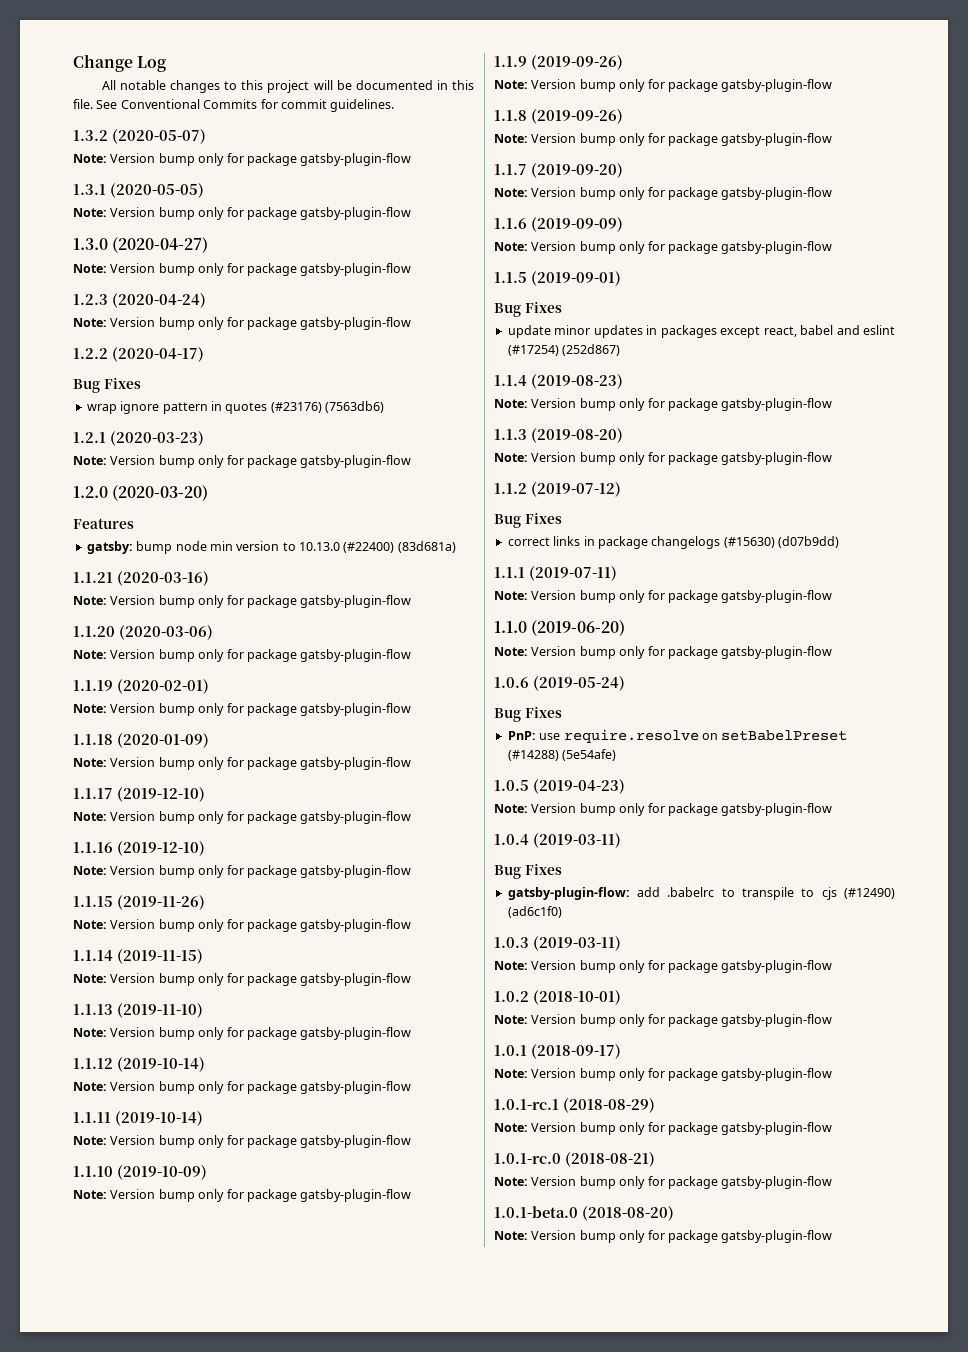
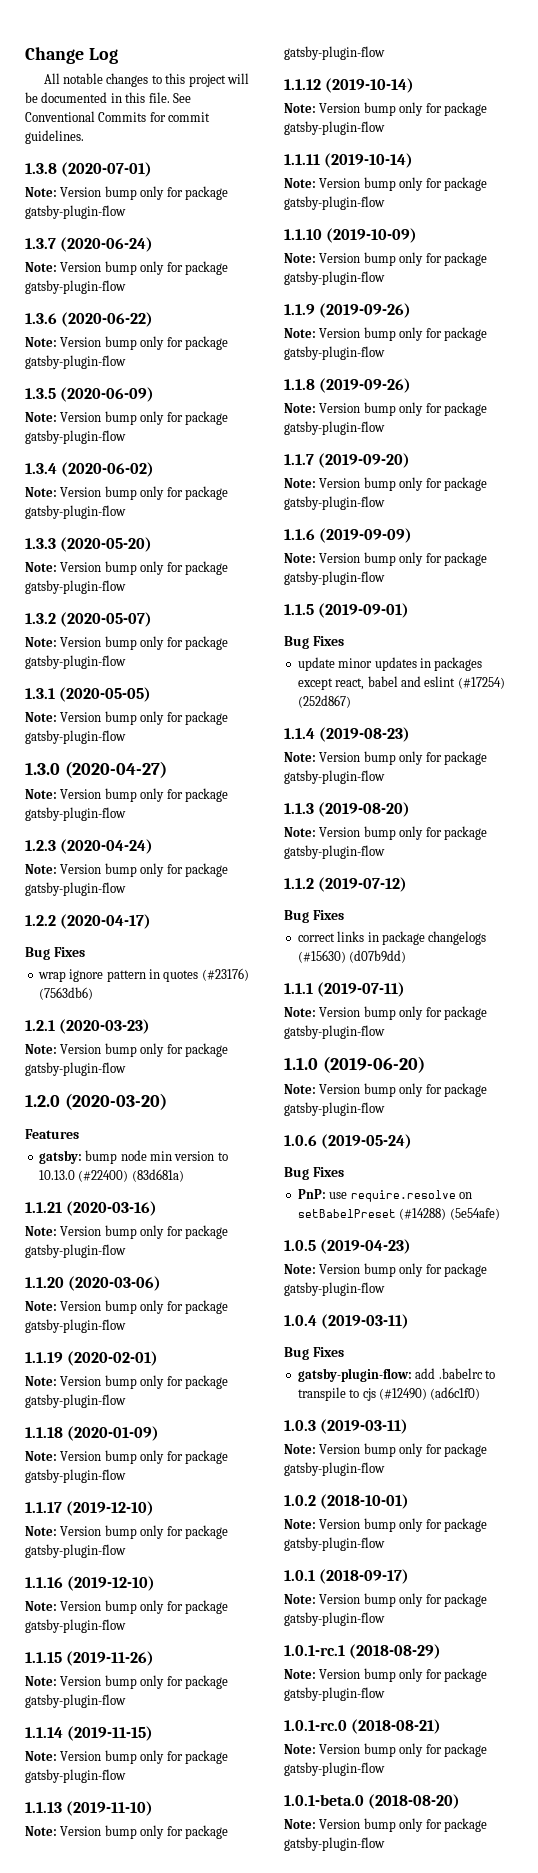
(395, 105) none -> [25,162,153,177] [25,186,228,200] [25,205,126,219] [25,237,154,252] [25,261,228,275] [25,280,126,294] [25,312,154,327] [25,336,228,350] [25,355,126,369] [25,387,155,402] [25,411,228,425] [25,430,126,444] [25,462,155,477] [25,486,228,500] [25,505,126,519] [25,537,153,552] [25,561,228,575] [25,580,126,594] // 1.3.8 (2020-07-01) // Note: Version bump only for package gatsby-plugin-flow // 1.3.7 (2020-06-24) // Note: Version bump only for package gatsby-plugin-flow // 1.3.6 (2020-06-22) // Note: Version bump only for package gatsby-plugin-flow // 1.3.5 (2020-06-09) // Note: Version bump only for package gatsby-plugin-flow // 1.3.4 (2020-06-02) // Note: Version bump only for package gatsby-plugin-flow // 1.3.3 (2020-05-20) // Note: Version bump only for package gatsby-plugin-flow

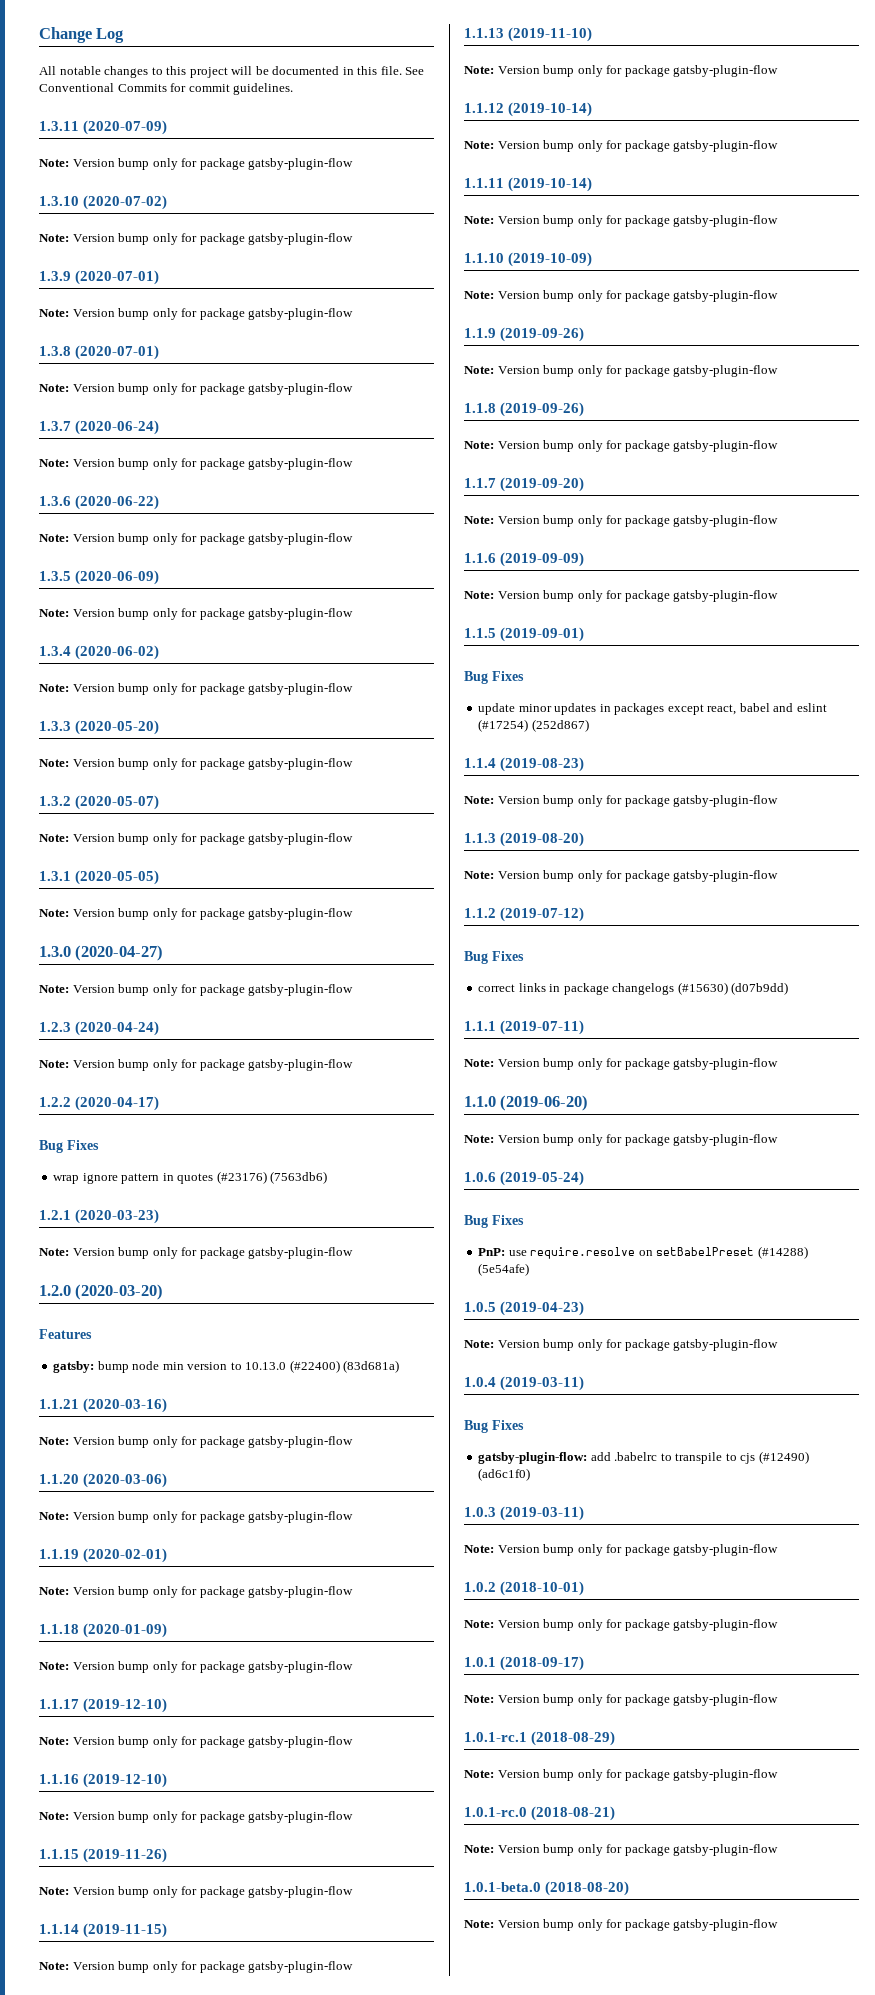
(84, 137) none -> [39,120,168,135] [39,158,354,170] [39,195,168,210] [39,233,354,245] [39,270,160,285] [39,308,354,320] // 1.3.11 (2020-07-09) // Note: Version bump only for package gatsby-plugin-flow // 1.3.10 (2020-07-02) // Note: Version bump only for package gatsby-plugin-flow // 1.3.9 (2020-07-01) // Note: Version bump only for package gatsby-plugin-flow

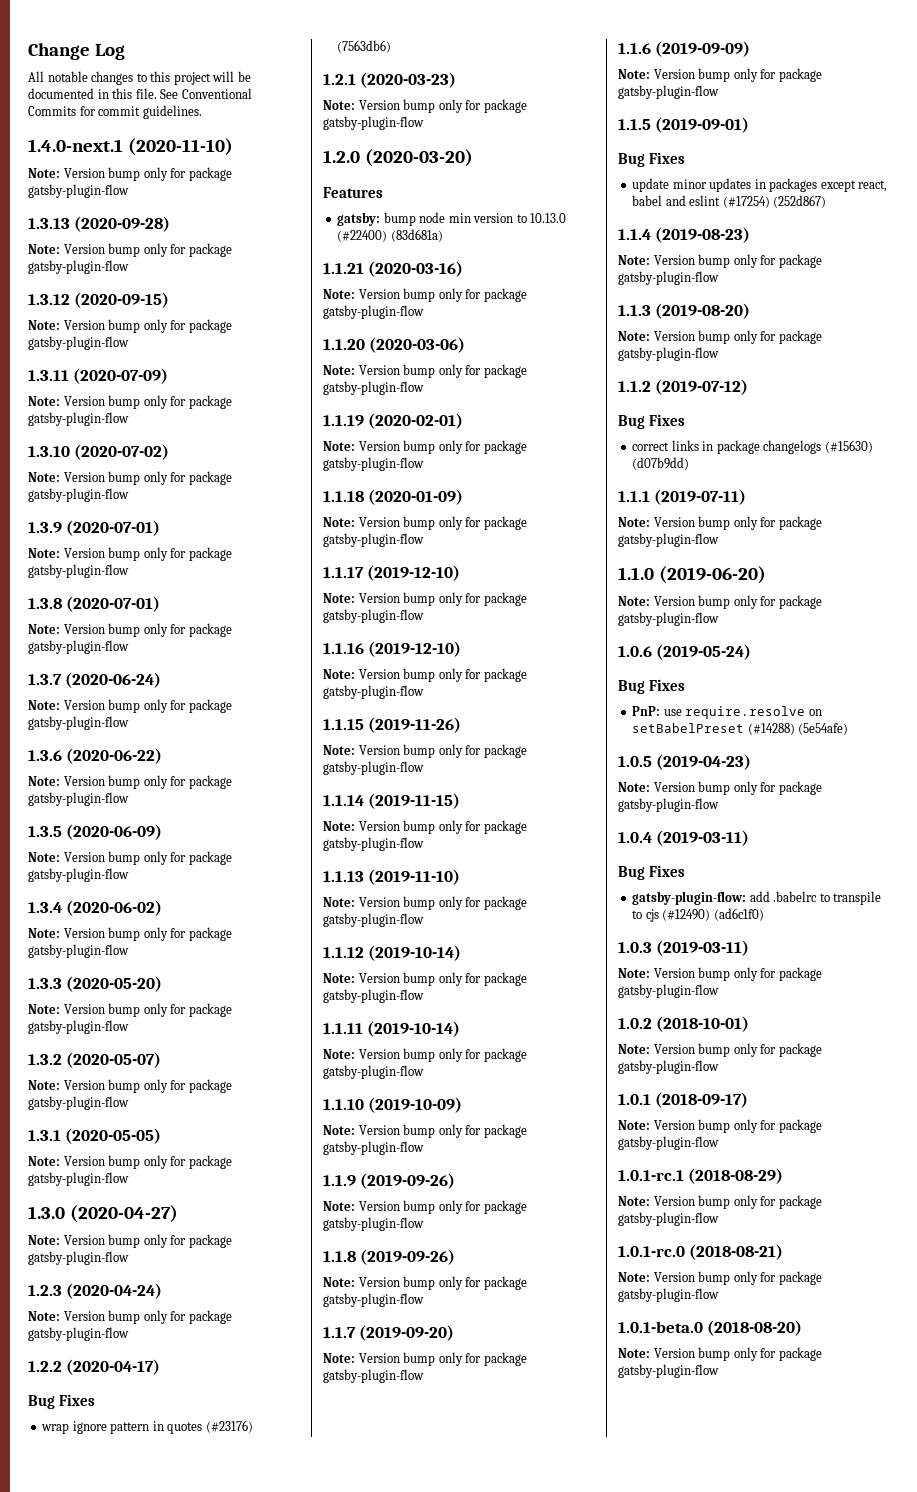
(294, 89) none -> [28,138,233,156] [28,167,232,181] [28,184,129,198] [28,216,171,232] [28,243,232,257] [28,260,129,274] [28,292,170,308] [28,319,232,333] [28,336,129,350] // 1.4.0-next.1 (2020-11-10) // Note: Version bump only for package gatsby-plugin-flow // 1.3.13 (2020-09-28) // Note: Version bump only for package gatsby-plugin-flow // 1.3.12 (2020-09-15) // Note: Version bump only for package gatsby-plugin-flow

